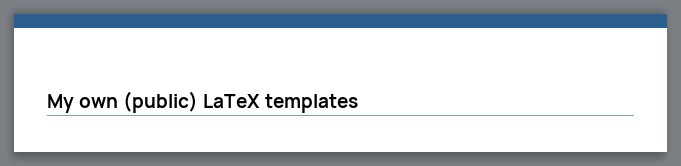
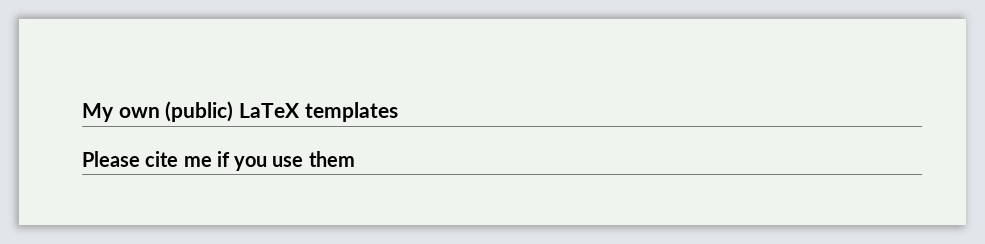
(358, 103) none -> [82,151,355,171] // Please cite me if you use them

